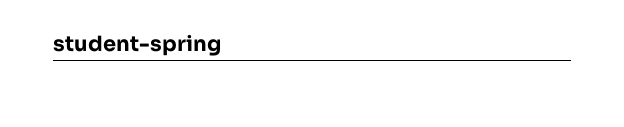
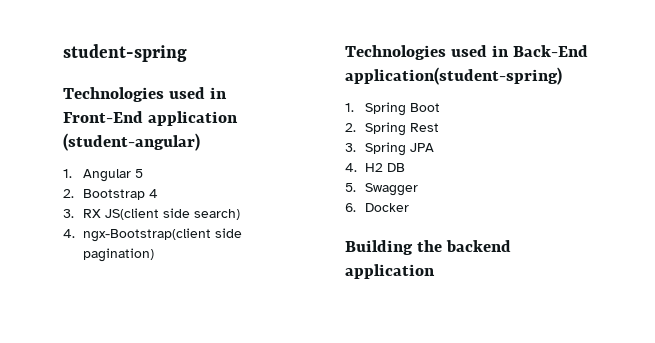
(221, 45) none -> [63,87,227,102] [63,111,238,126] [63,133,200,151] [63,169,144,182] [63,189,159,200] [63,208,241,220] [63,228,243,242] [83,248,155,262] [345,45,588,60] [345,67,562,85] [345,102,441,116] [345,122,440,136] [345,142,435,156] [345,163,406,172] [345,183,419,196] [345,203,410,212] [345,240,511,255] [345,264,435,279] // Technologies used in Front-End application (student-angular) // 1. Angular 5 // 2. Bootstrap 4 // 3. RX JS(client side search) // 4. ngx-Bootstrap(client side pagination) // Technologies used in Back-End application(student-spring) // 1. Spring Boot // 2. Spring Rest // 3. Spring JPA // 4. H2 DB // 5. Swagger // 6. Docker // Building the backend application

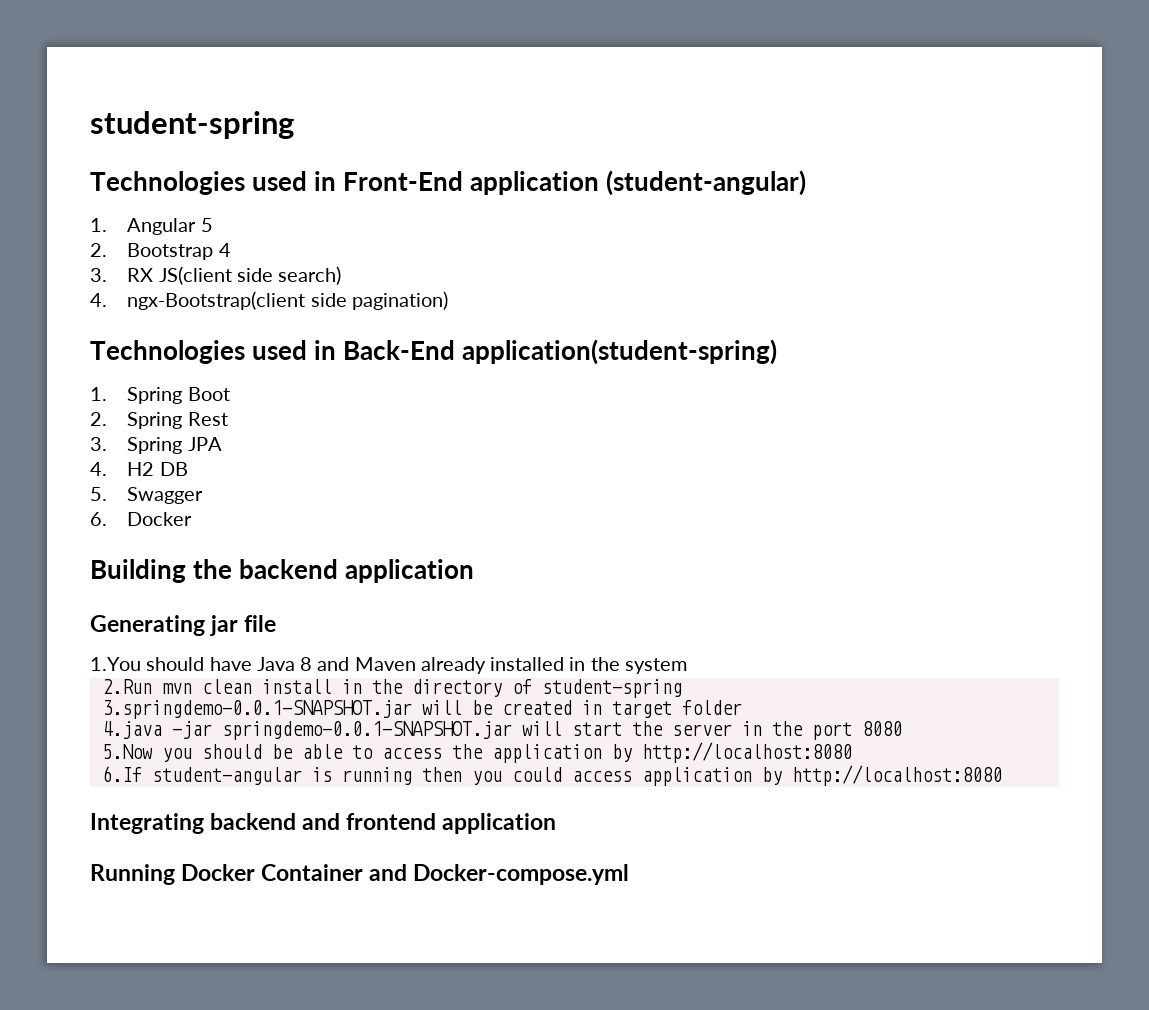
(435, 271) none -> [90,615,277,636] [90,657,687,674] [101,679,682,698] [101,700,742,719] [101,721,902,740] [101,742,852,763] [101,765,1002,786] [90,813,557,834] [90,864,630,885] // Generating jar file // 1.You should have Java 8 and Maven already installed in the system // 2.Run mvn clean install in the directory of student-spring // 3.springdemo-0.0.1-SNAPSHOT.jar will be created in target folder // 4.java -jar springdemo-0.0.1-SNAPSHOT.jar will start the server in the port 8080 // 5.Now you should be able to access the application by http://localhost:8080 // 6.If student-angular is running then you could access application by http://localhost:8080 // Integrating backend and frontend application // Running Docker Container and Docker-compose.yml

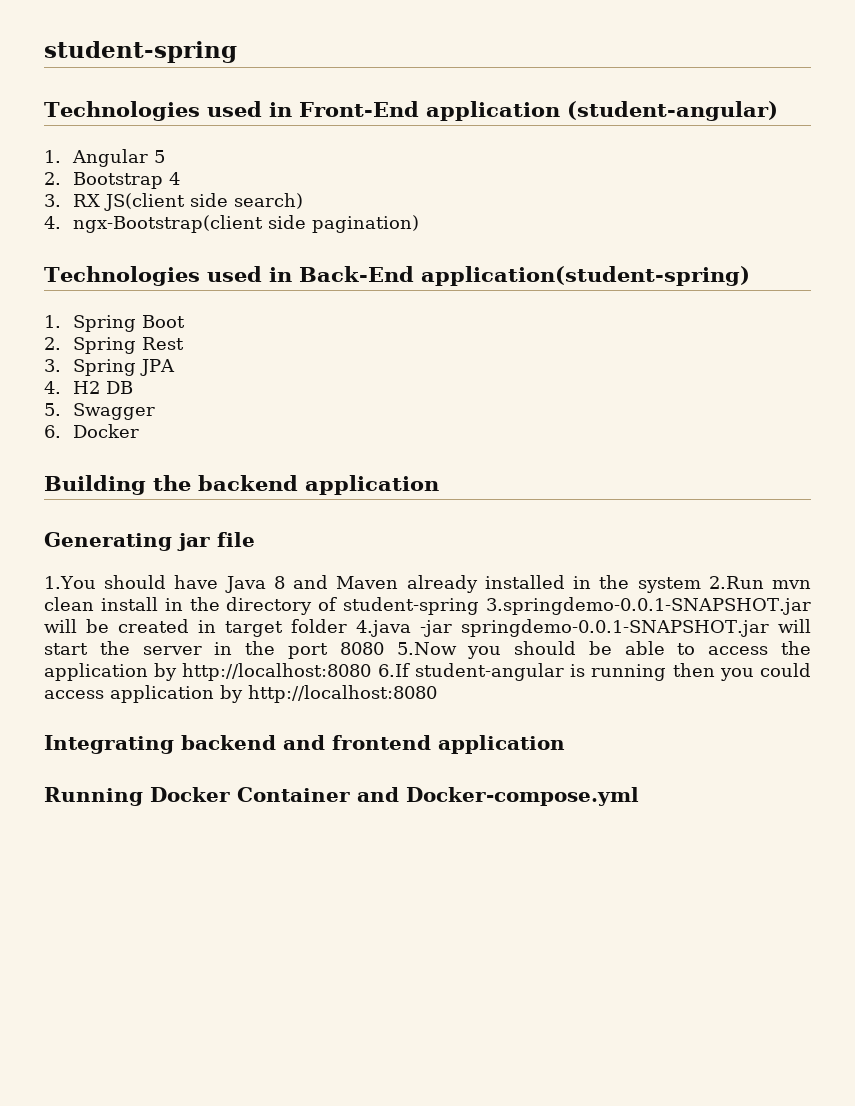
(687, 666) // -> (701, 585) none
(682, 688) // -> (480, 606) none
(742, 707) // -> (348, 626) none
(902, 728) // -> (384, 648) none
(852, 752) // -> (372, 672) none

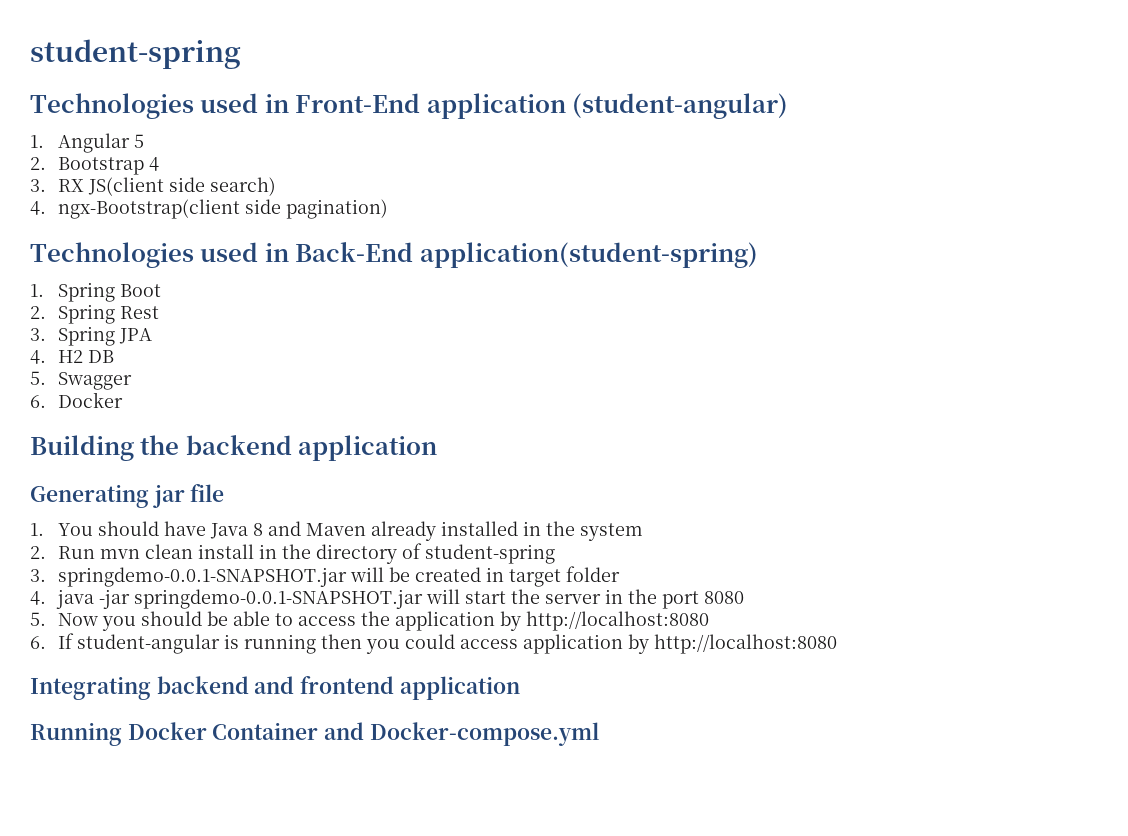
[44,576,96,589] 1.You -> [30,523,94,536] 1. You
[708,576,764,589] 2.Run -> [30,546,96,559] // 2. Run
[486,597,812,615] 3.springdemo-0.0.1-SNAPSHOT.jar -> [30,567,348,587] // 3. springdemo-0.0.1-SNAPSHOT.jar
[356,620,412,637] 4.java -> [30,589,95,609] // 4. java
[396,642,457,655] 5.Now -> [30,612,99,626] // 5. Now
[377,663,410,677] 6.If -> [30,633,75,649] // 6. If

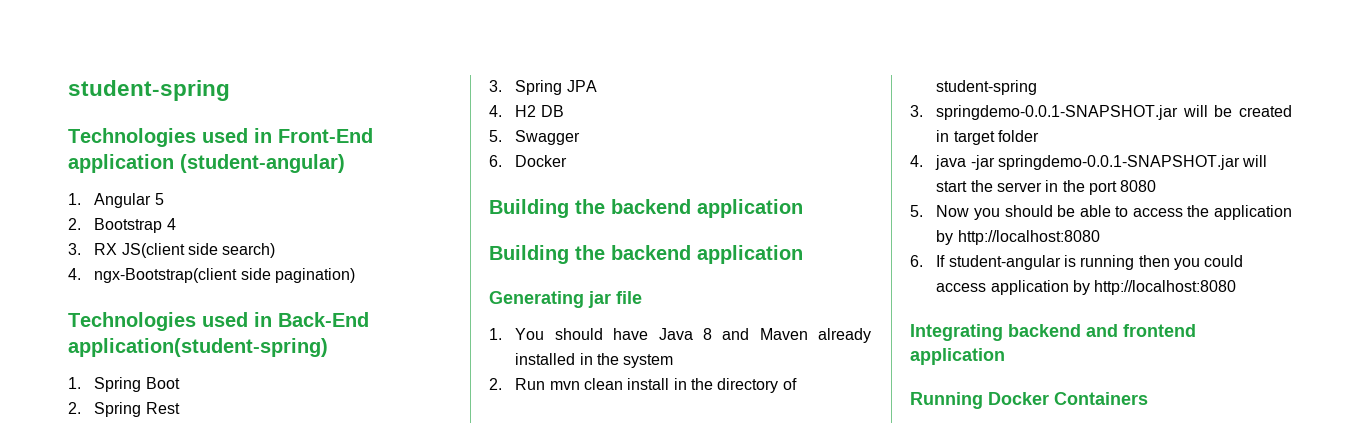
(438, 448) none -> [489,245,803,264] // Building the backend application
[212,722,599,746] Container and Docker-compose.yml -> [1054,392,1148,405] Containers

